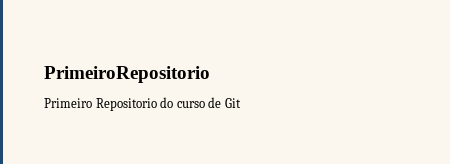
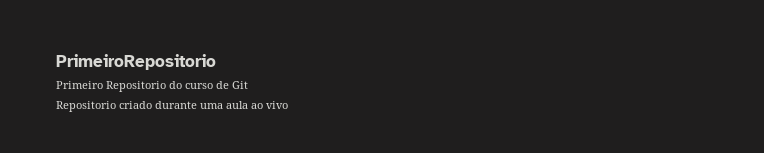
(241, 103) none -> [56,101,288,112] // Repositorio criado durante uma aula ao vivo

